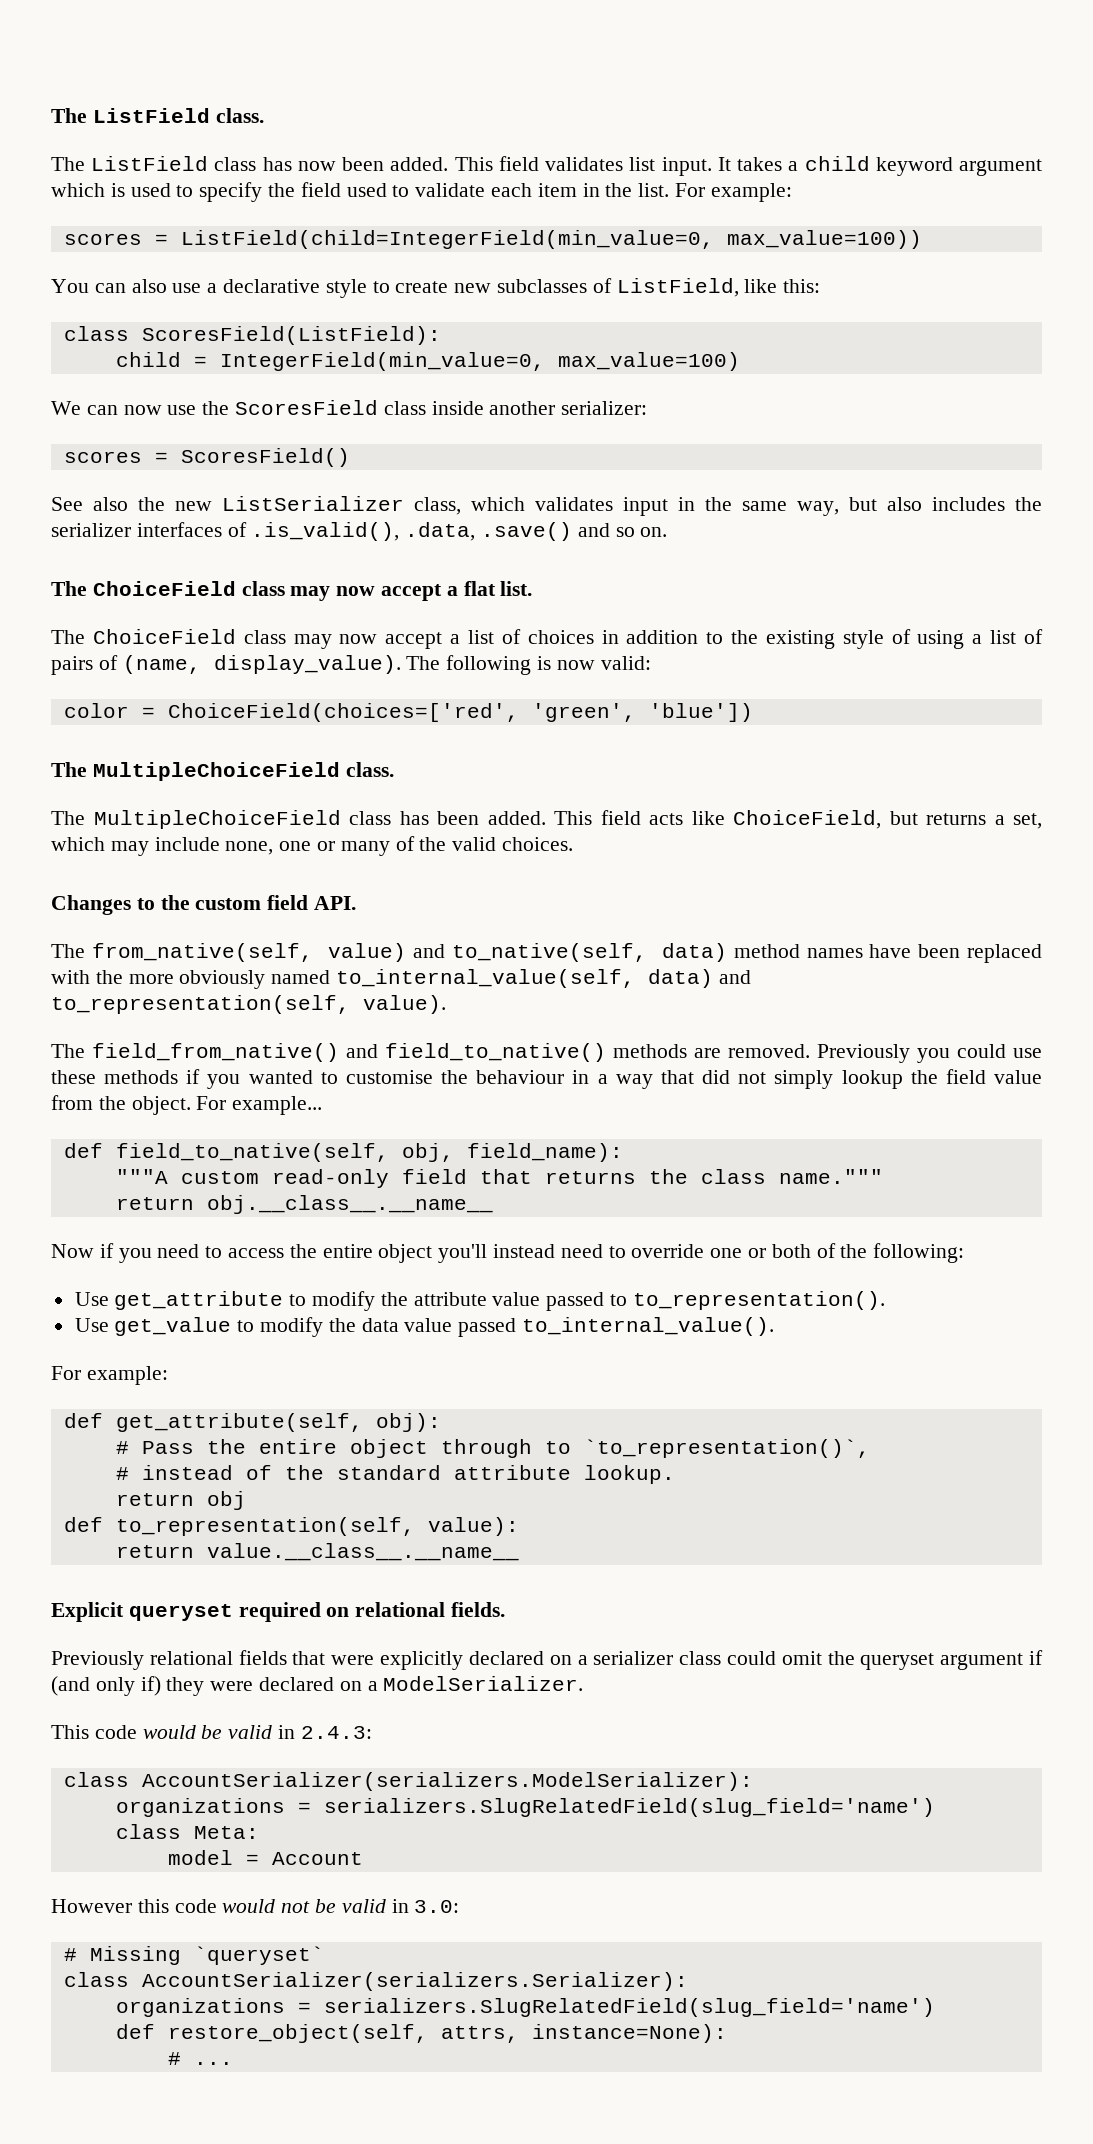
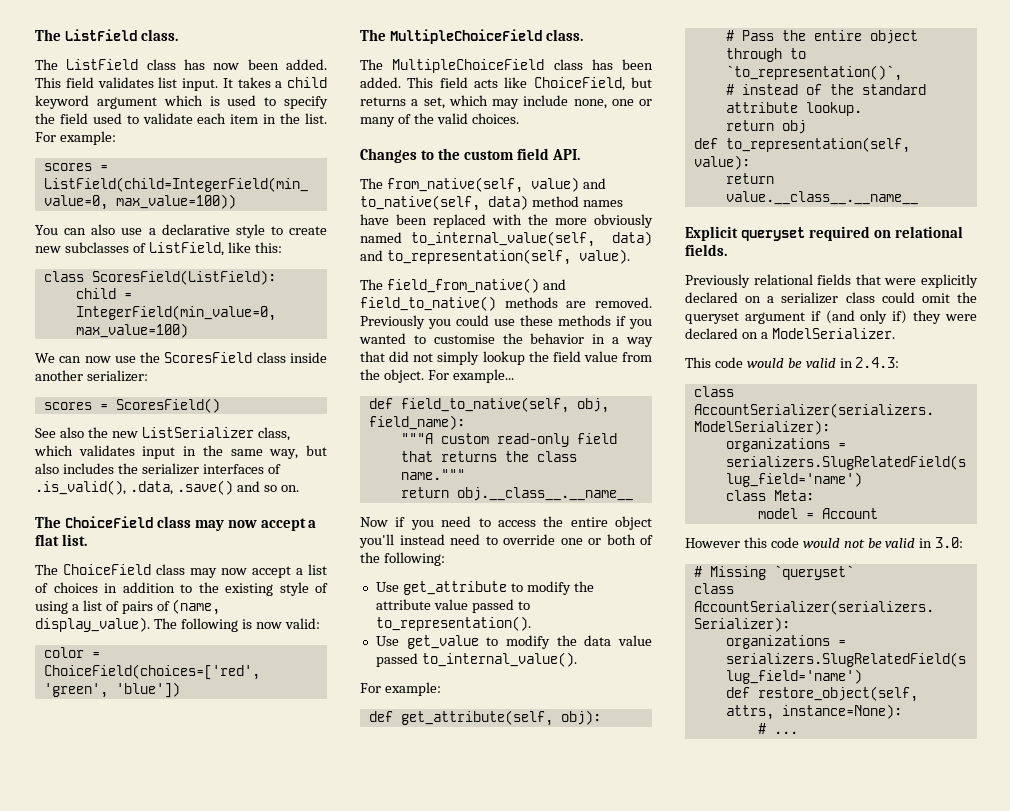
[476,1070,565,1084] behaviour -> [530,333,585,344] behavior

